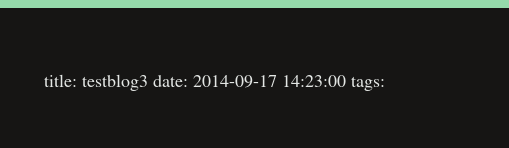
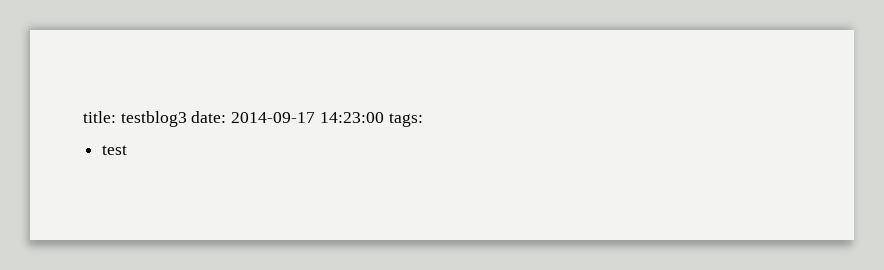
(385, 83) none -> [102,145,128,155] // test

